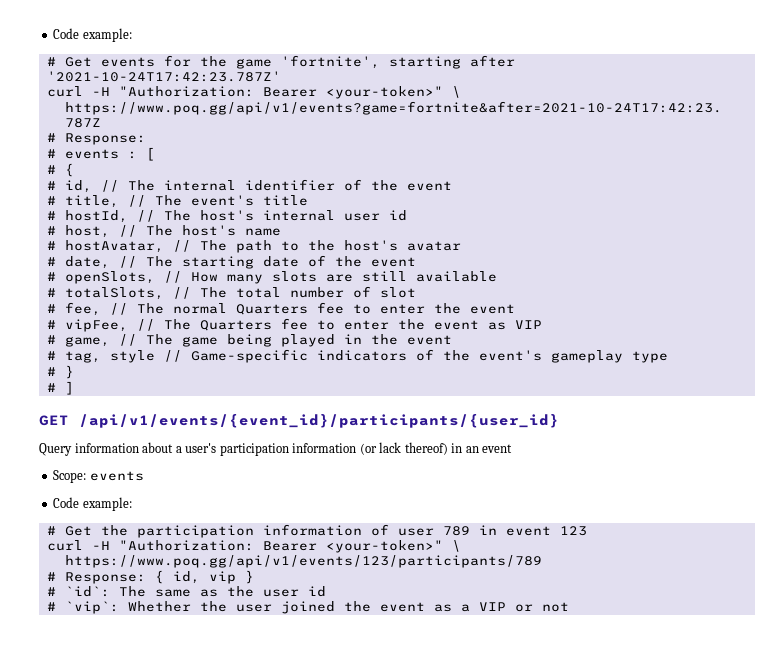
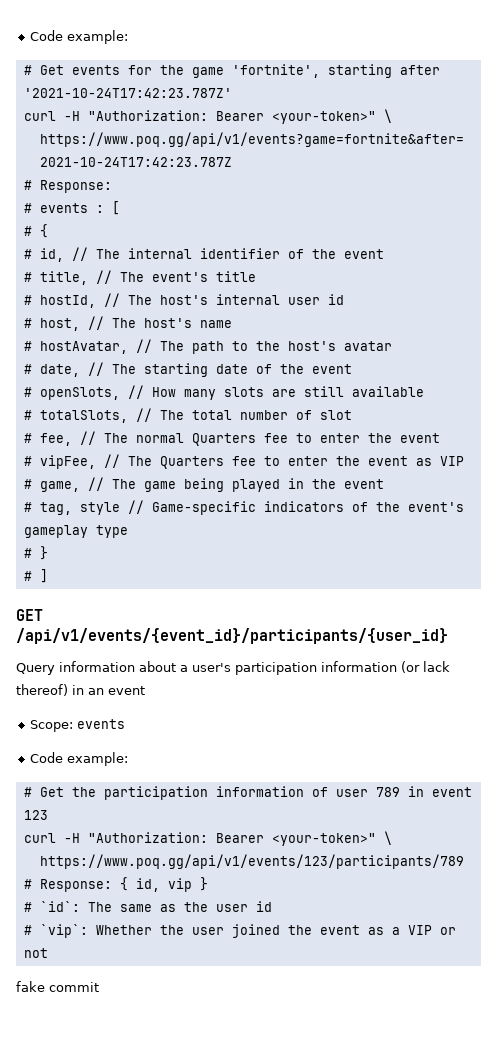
(569, 607) none -> [16,981,99,992] // fake commit

